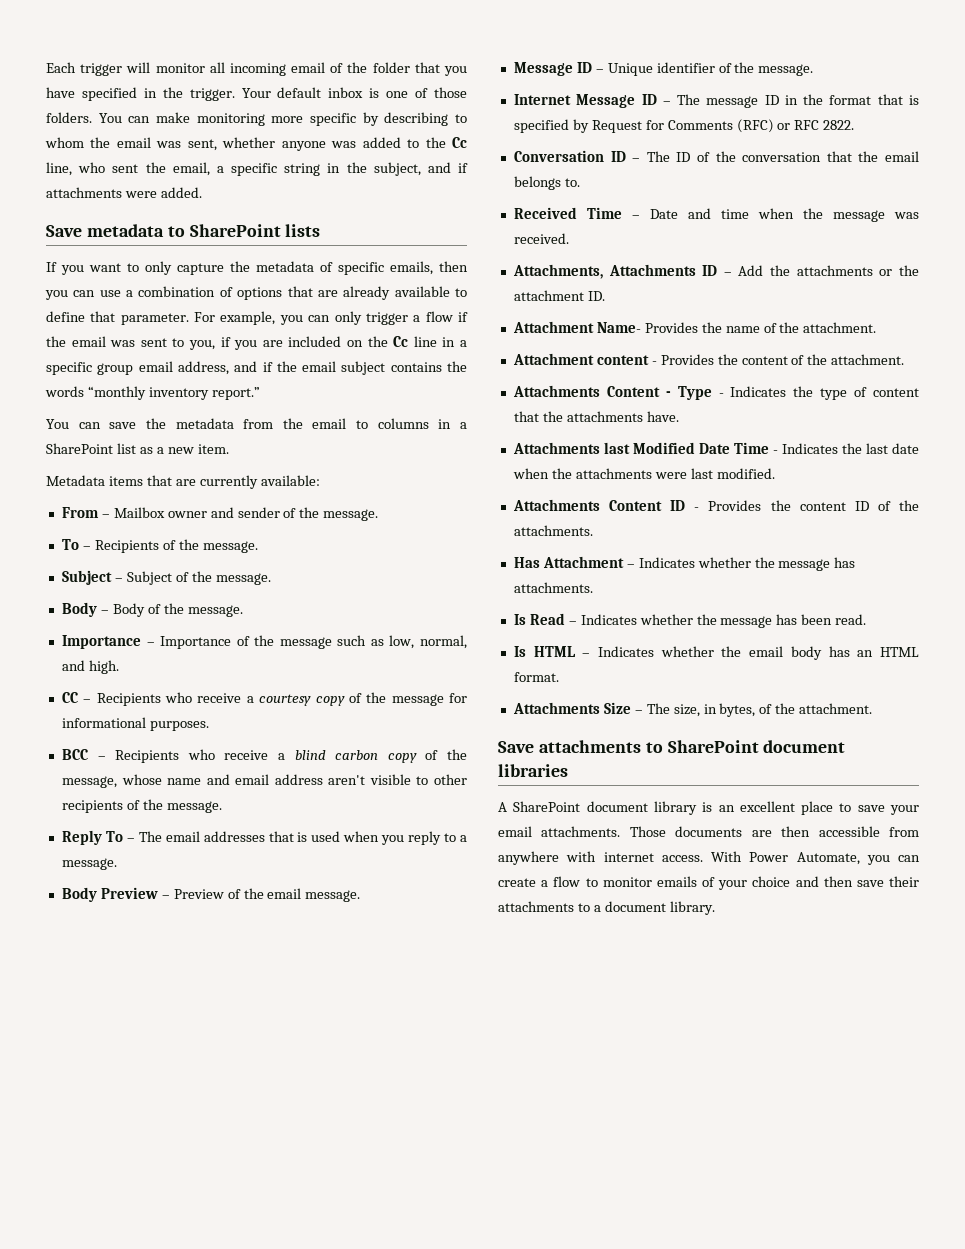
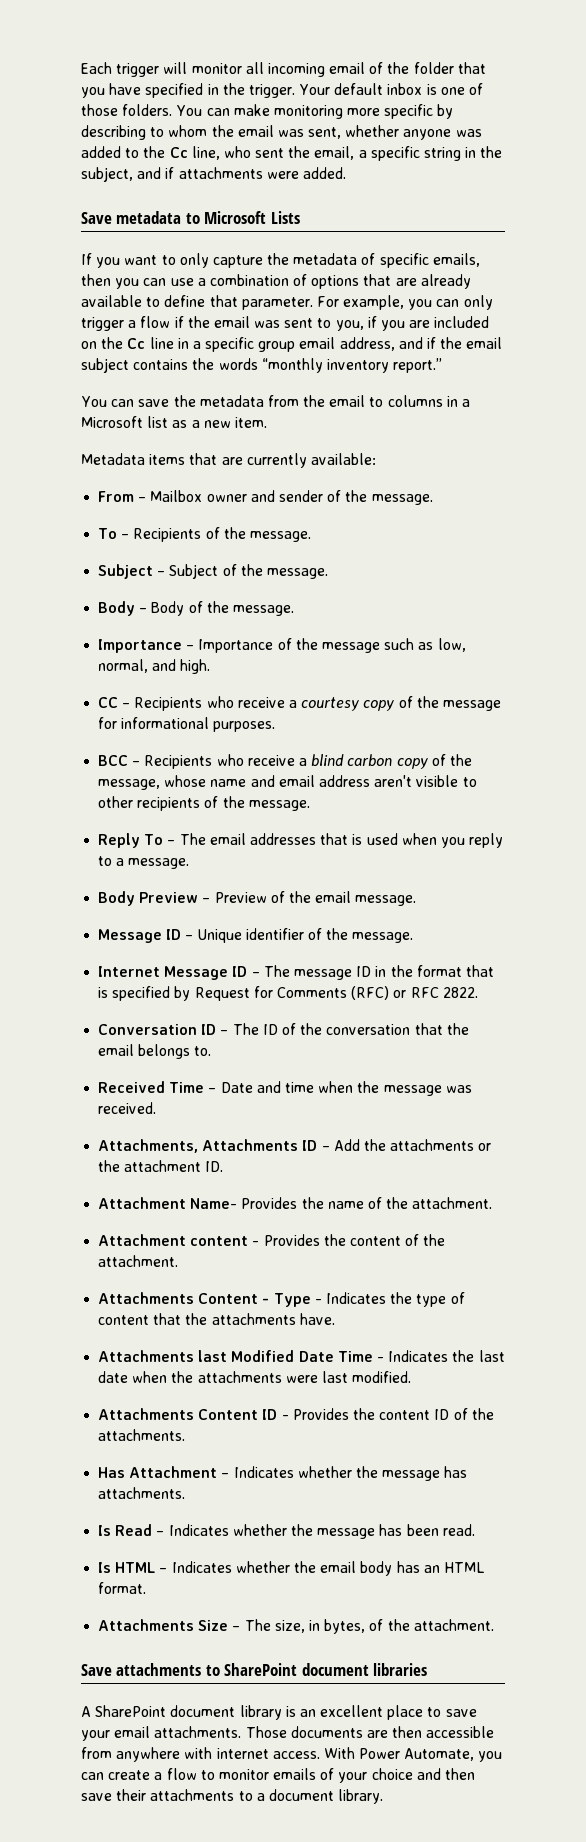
[189,224,321,237] SharePoint lists -> [204,211,300,224] Microsoft Lists
[46,443,113,454] SharePoint -> [81,416,143,428] Microsoft

